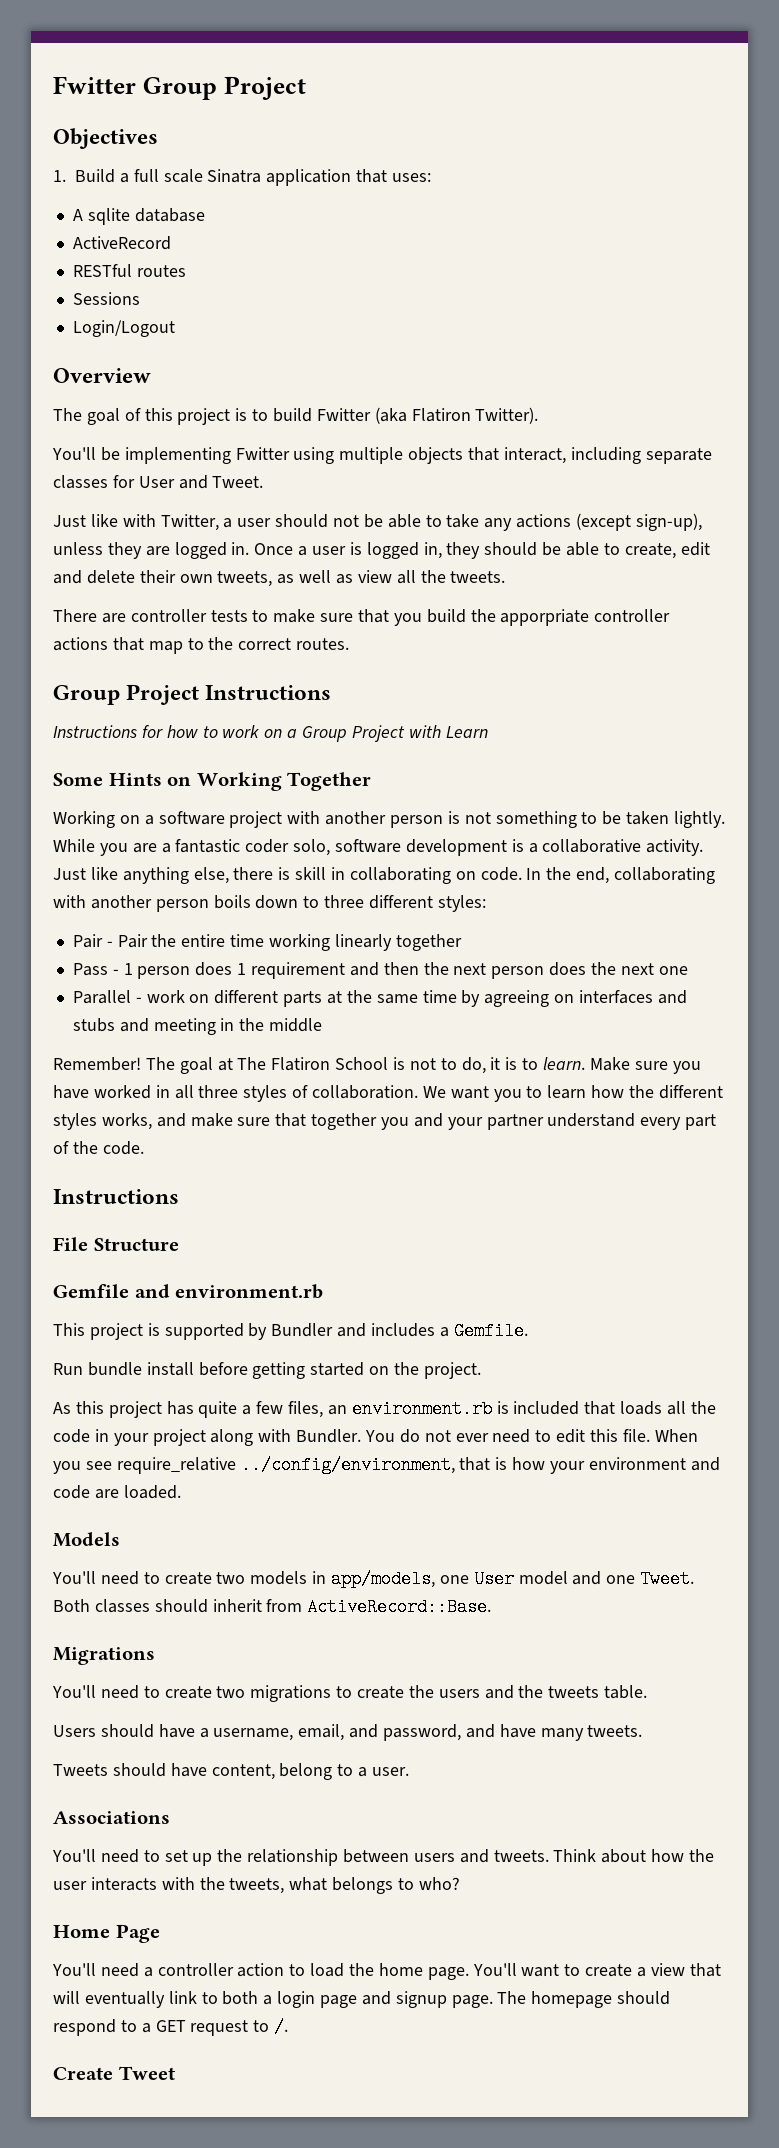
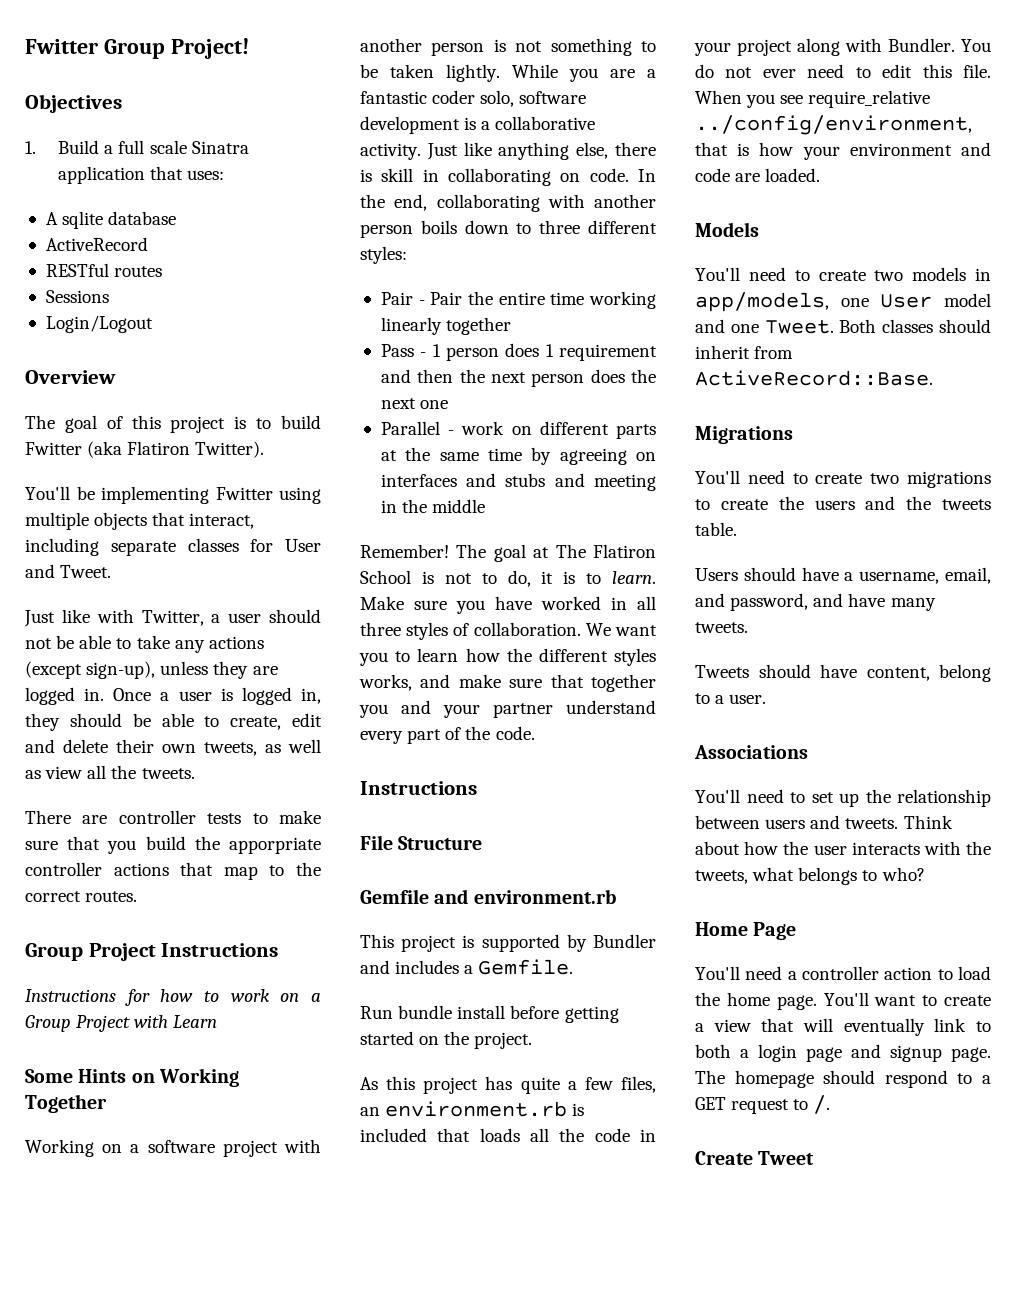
[223,76,306,100] Project -> [170,38,249,59] Project!

